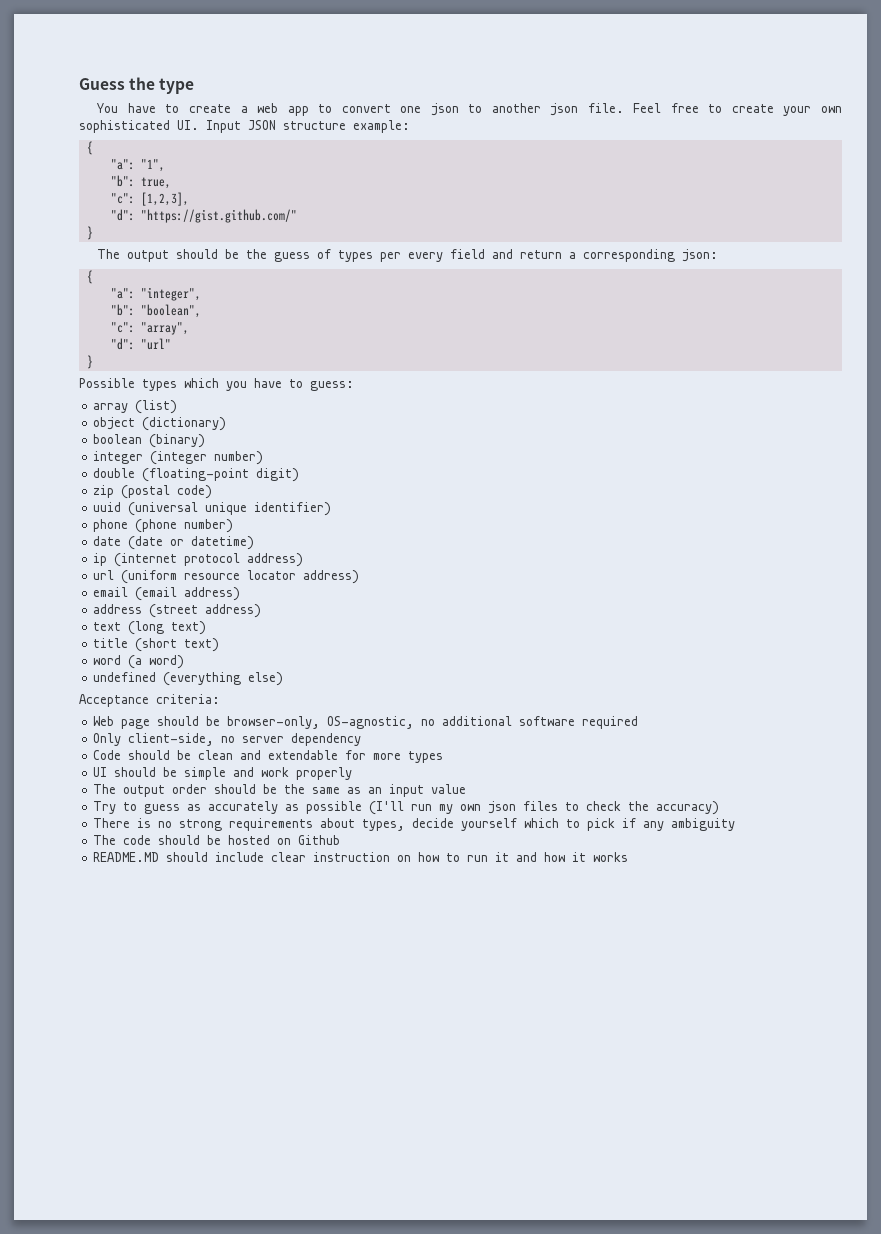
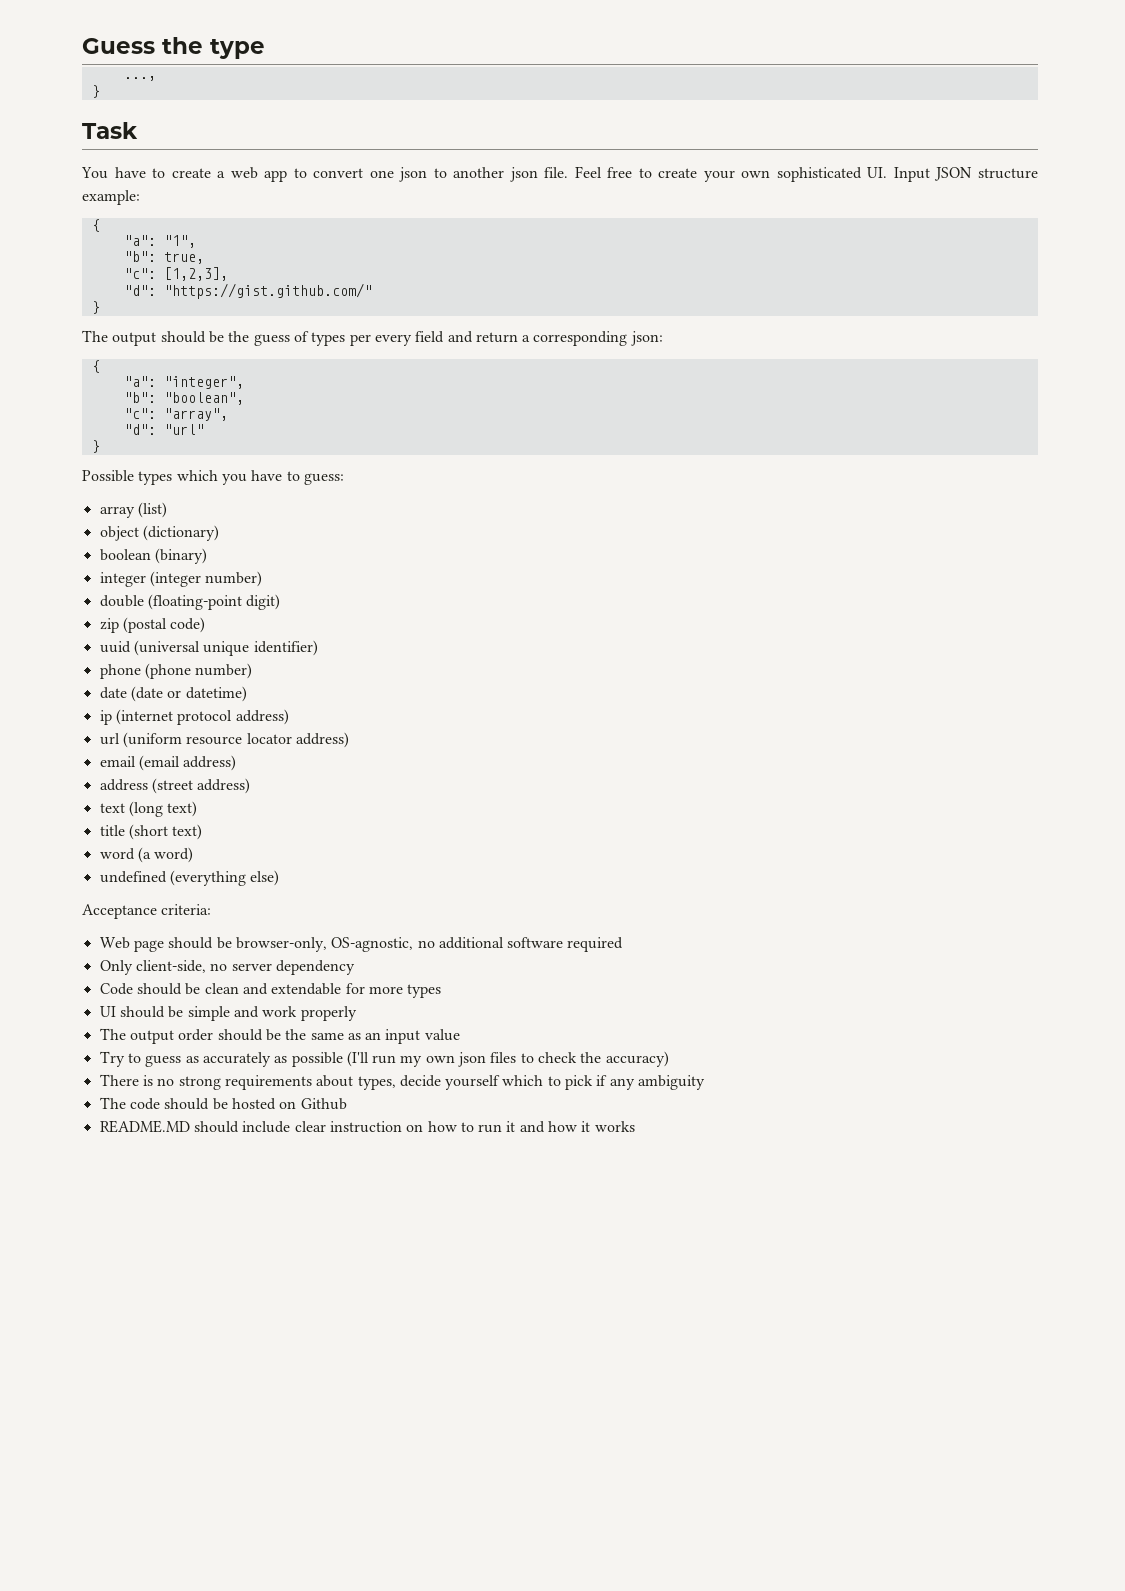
(195, 86) none -> [123,76,156,81] [91,85,100,98] [82,122,138,139] // ..., // } // Task

